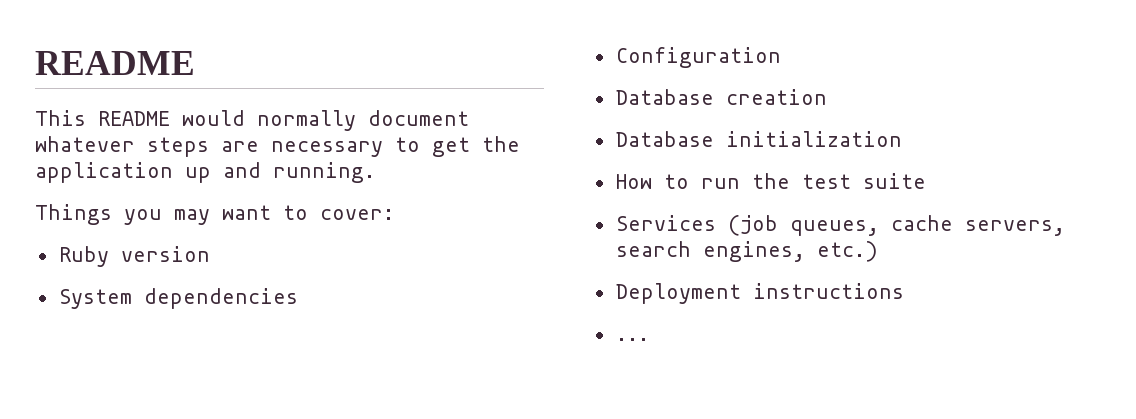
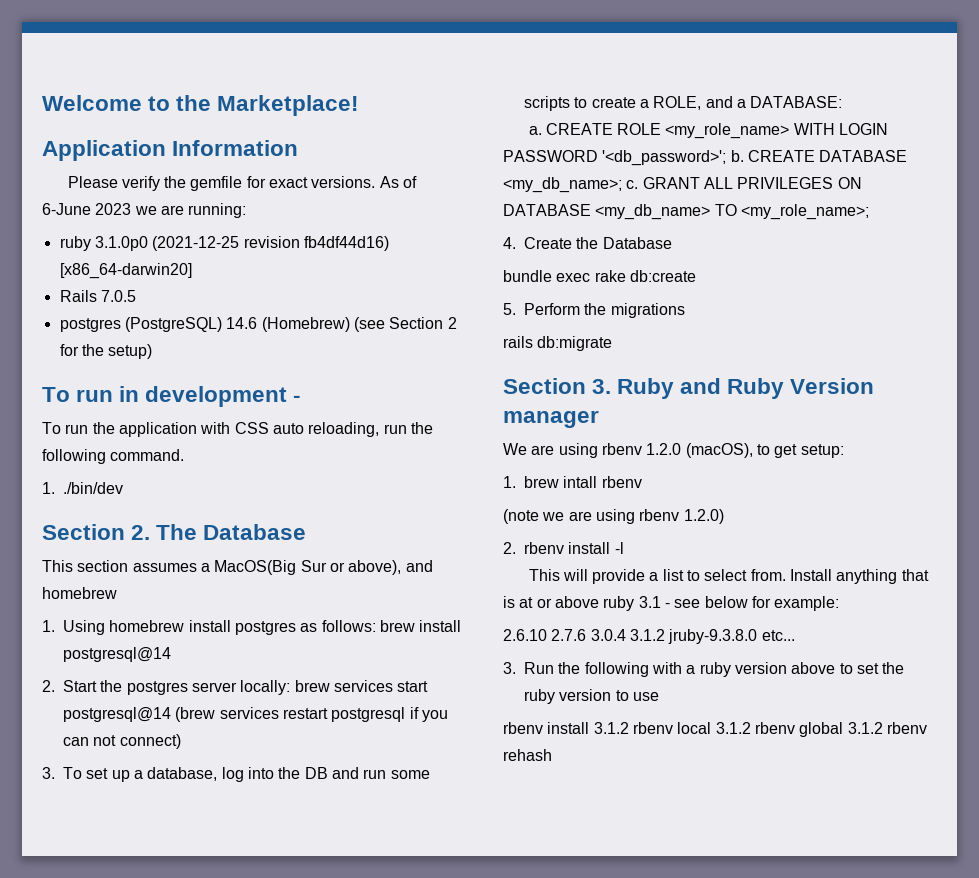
[35,51,195,75] [35,110,469,131] [35,136,520,157] [35,162,375,183] [35,204,394,225] [58,246,210,267] [58,288,298,309] [615,47,781,68] [615,89,827,105] [615,131,902,147] [615,173,926,189] [615,215,1065,236] [615,241,878,262] [615,283,904,304] [615,338,649,341] README // This README would normally document whatever steps are necessary to get the application up and running. // Things you may want to cover: // Ruby version // System dependencies // Configuration // Database creation // Database initialization // How to run the test suite // Services (job queues, cache servers, search engines, etc.) // Deployment instructions // ... -> [42,95,360,116] [42,140,299,161] [67,176,418,191] [42,203,247,218] [59,236,389,251] [59,263,192,279] [59,290,136,302] [59,317,457,332] [59,344,153,359] [42,386,302,407] [42,422,433,437] [42,449,185,464] [42,482,123,494] [42,524,307,540] [42,560,433,575] [42,587,117,599] [42,620,462,635] [63,647,171,662] [42,680,429,695] [63,707,448,722] [63,734,181,749] [42,767,430,782] [524,96,843,111] [528,123,889,139] [503,150,908,166] [503,177,862,193] [503,204,869,220] [503,237,672,249] [503,270,696,282] [503,303,685,318] [503,336,613,351] [503,378,875,399] [503,411,599,428] [503,443,844,458] [503,476,642,488] [503,509,724,524] [503,542,624,554] [528,569,929,584] [503,596,840,611] [503,629,795,644] [503,662,905,677] [524,689,659,704] [503,722,927,737] [503,749,552,761] Welcome to the Marketplace! // Application Information // Please verify the gemfile for exact versions. As of 6-June 2023 we are running: // ruby 3.1.0p0 (2021-12-25 revision fb4df44d16) [x86_64-darwin20] // Rails 7.0.5 // postgres (PostgreSQL) 14.6 (Homebrew) (see Section 2 for the setup) // To run in development - // To run the application with CSS auto reloading, run the following command. // 1. ./bin/dev // Section 2. The Database // This section assumes a MacOS(Big Sur or above), and homebrew // 1. Using homebrew install postgres as follows: brew install postgresql@14 // 2. Start the postgres server locally: brew services start postgresql@14 (brew services restart postgresql if you can not connect) // 3. To set up a database, log into the DB and run some scripts to create a ROLE, and a DATABASE: // a. CREATE ROLE <my_role_name> WITH LOGIN PASSWORD '<db_password>'; b. CREATE DATABASE <my_db_name>; c. GRANT ALL PRIVILEGES ON DATABASE <my_db_name> TO <my_role_name>; // 4. Create the Database // bundle exec rake db:create // 5. Perform the migrations // rails db:migrate // Section 3. Ruby and Ruby Version manager // We are using rbenv 1.2.0 (macOS), to get setup: // 1. brew intall rbenv // (note we are using rbenv 1.2.0) // 2. rbenv install -l // This will provide a list to select from. Install anything that is at or above ruby 3.1 - see below for example: // 2.6.10 2.7.6 3.0.4 3.1.2 jruby-9.3.8.0 etc... // 3. Run the following with a ruby version above to set the ruby version to use // rbenv install 3.1.2 rbenv local 3.1.2 rbenv global 3.1.2 rbenv rehash

